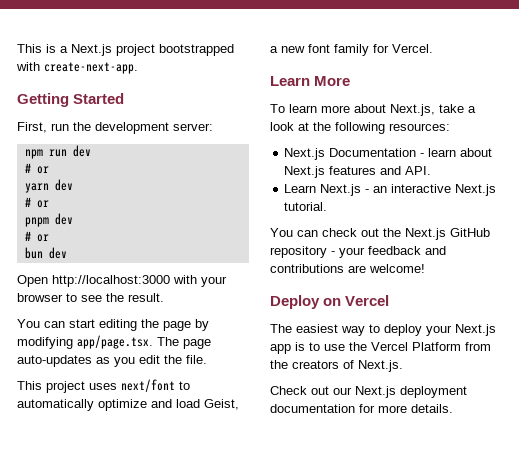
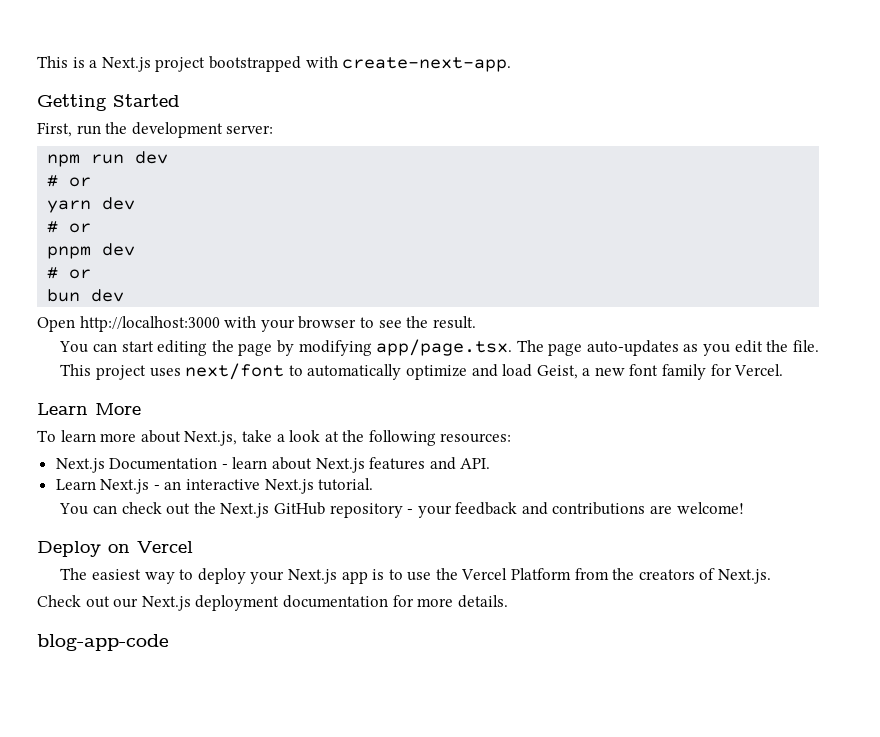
(453, 408) none -> [37,634,169,651] // blog-app-code

